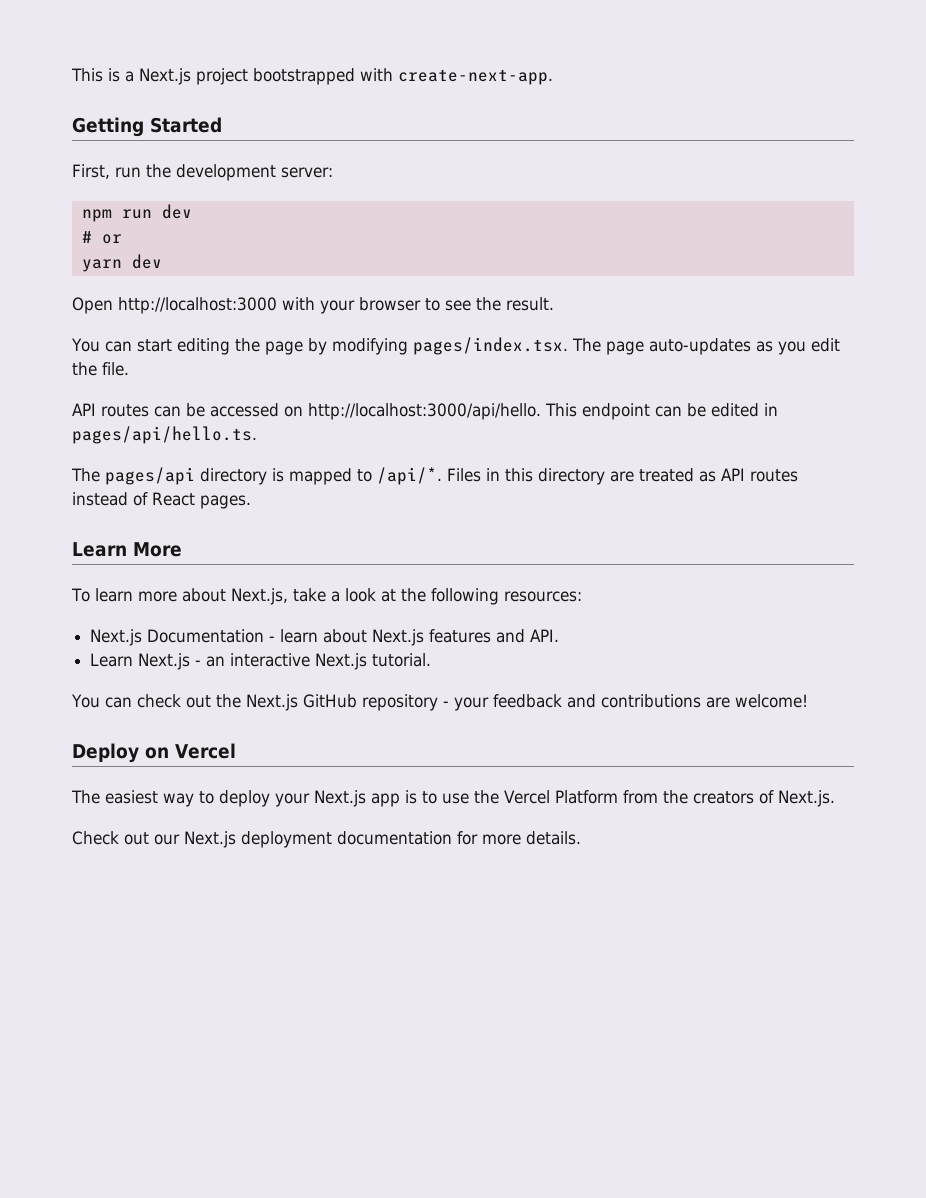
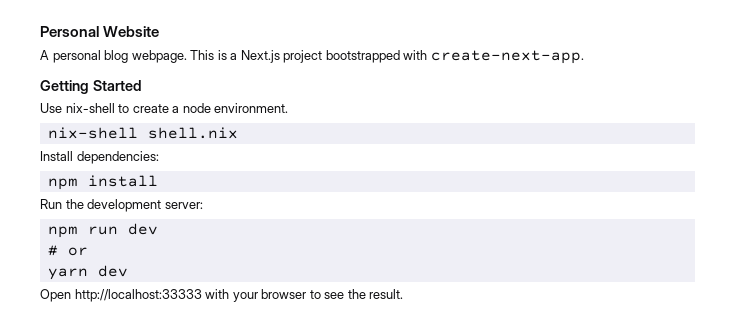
(71, 75) none -> [40,26,160,37] [40,50,187,63] Personal Website // A personal blog webpage.
[72,164,141,179] First, run -> [40,103,289,113] [47,127,238,139] [40,151,159,164] [47,175,158,190] [40,199,62,209] Use nix-shell to create a node environment. // nix-shell shell.nix // Install dependencies: // npm install // Run
[118,297,277,314] http://localhost:3000 -> [74,289,202,302] http://localhost:33333
[71,337,840,355] [72,362,129,376] [72,403,778,420] [72,426,257,444] [71,467,798,485] [72,492,251,509] [72,542,182,557] [71,588,582,605] [90,629,560,646] [90,653,432,670] [71,694,808,711] [72,743,236,763] [71,790,835,807] [72,831,581,848] // You can start editing the page by modifying pages/index.tsx. The page auto-updates as you edit the file. // API routes can be accessed on http://localhost:3000/api/hello. This endpoint can be edited in pages/api/hello.ts. // The pages/api directory is mapped to /api/*. Files in this directory are treated as API routes instead of React pages. // Learn More // To learn more about Next.js, take a look at the following resources: // Next.js Documentation - learn about Next.js features and API. // Learn Next.js - an interactive Next.js tutorial. // You can check out the Next.js GitHub repository - your feedback and contributions are welcome! // Deploy on Vercel // The easiest way to deploy your Next.js app is to use the Vercel Platform from the creators of Next.js. // Check out our Next.js deployment documentation for more details. -> (404, 294) none

